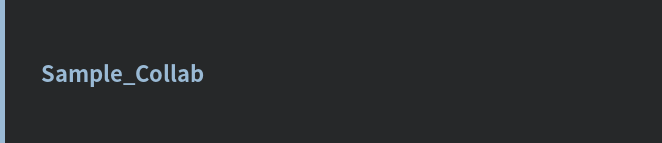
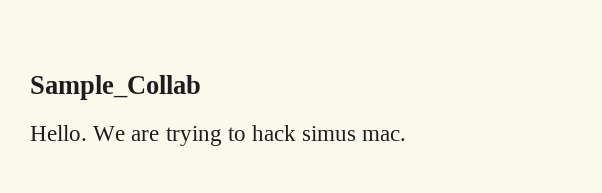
(204, 75) none -> [30,125,407,146] // Hello. We are trying to hack simus mac.

